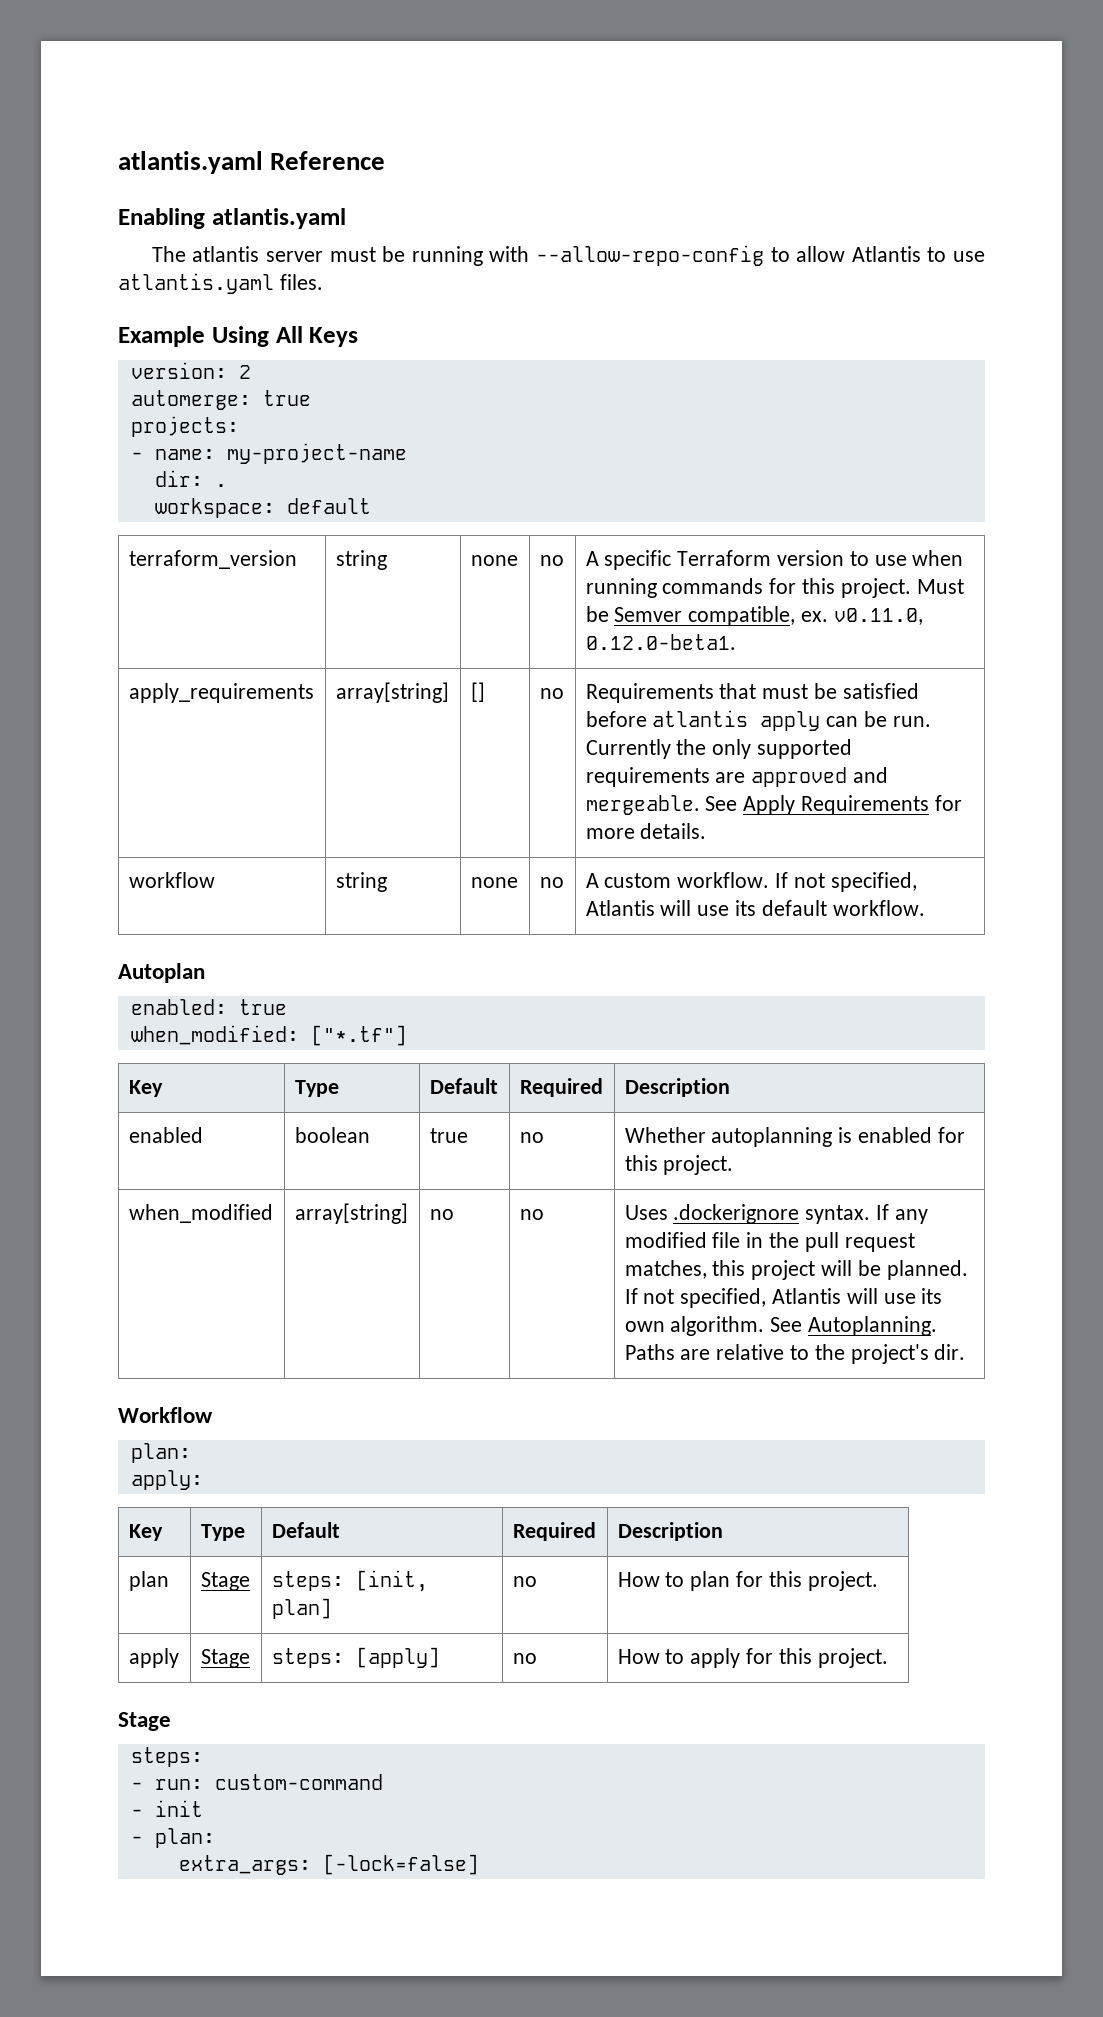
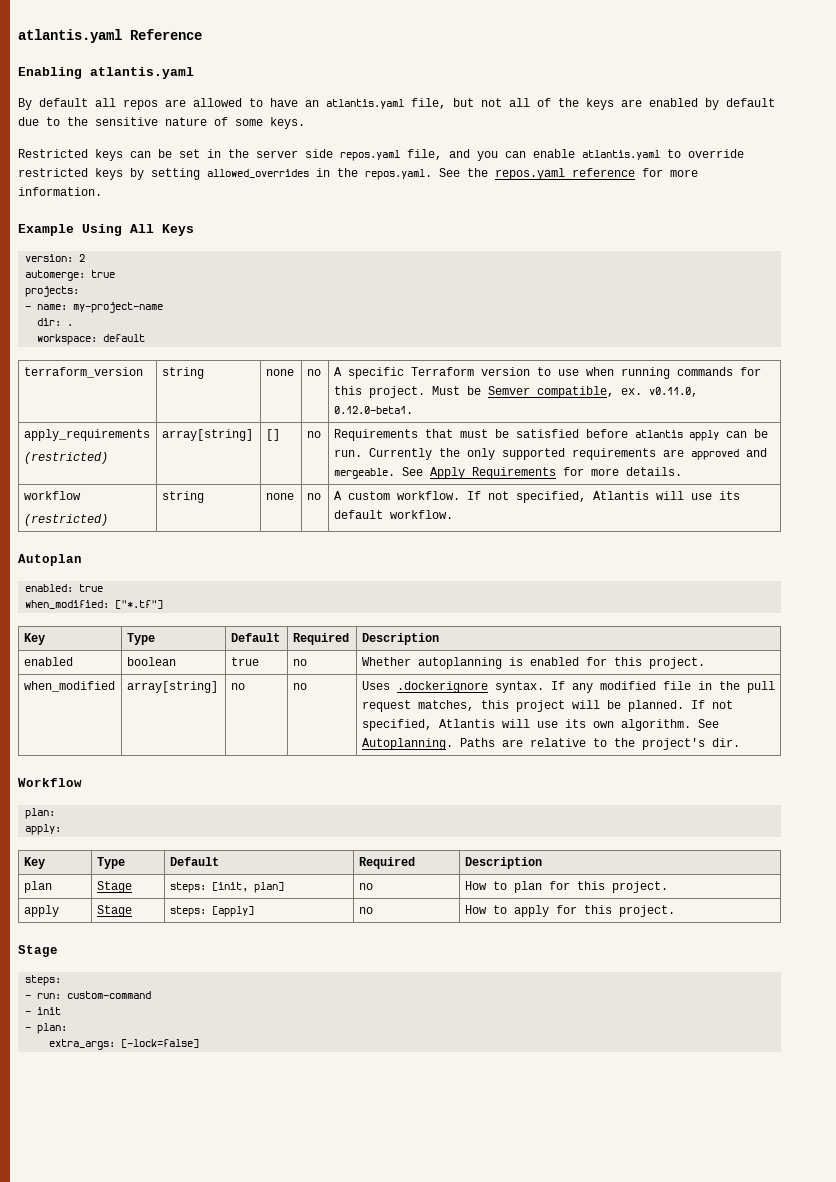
[151,245,985,266] [118,273,323,294] The atlantis server must be running with --allow-repo-config to allow Atlantis to use atlantis.yaml files. -> [18,98,775,110] [18,117,305,129] [18,149,744,161] [18,168,698,180] [18,187,102,196] By default all repos are allowed to have an atlantis.yaml file, but not all of the keys are enabled by default due to the sensitive nature of some keys. // Restricted keys can be set in the server side repos.yaml file, and you can enable atlantis.yaml to override restricted keys by setting allowed_overrides in the repos.yaml. See the repos.yaml reference for more information.
(314, 693) none -> [23,452,108,464] // (restricted)
(215, 880) none -> [23,514,108,526] // (restricted)

